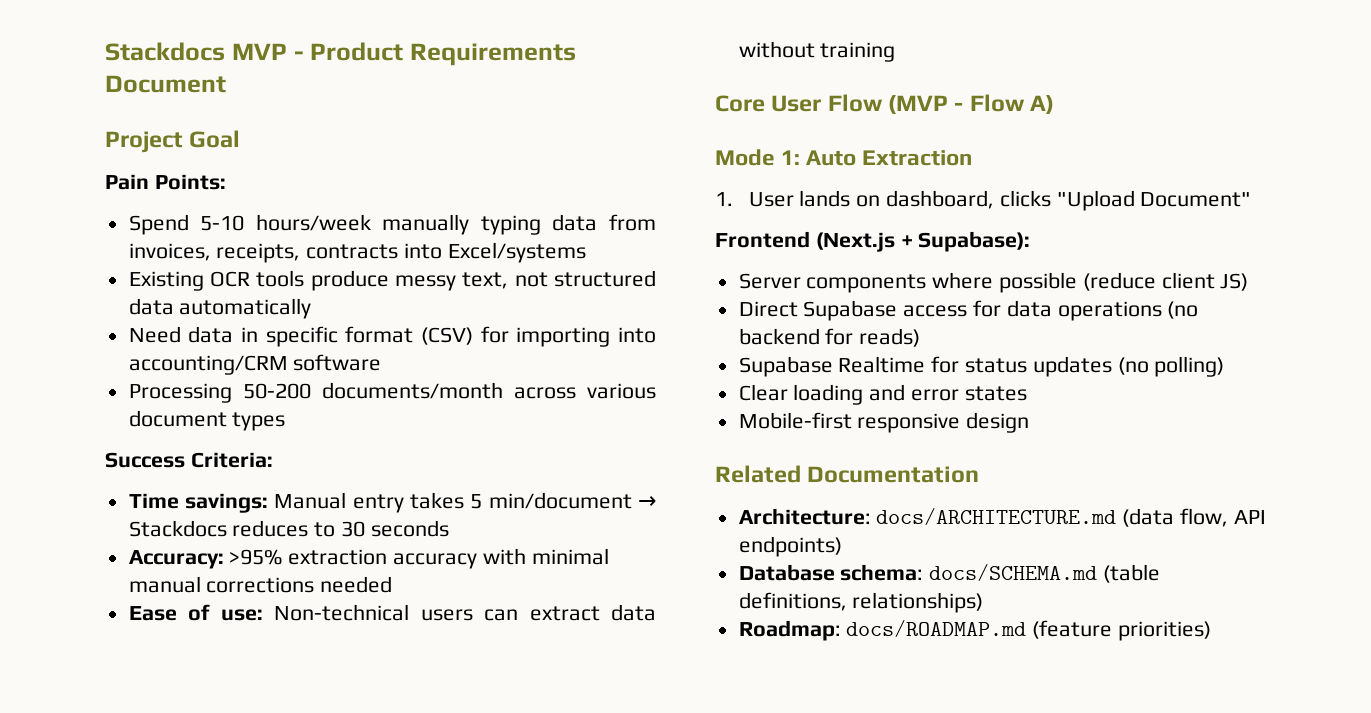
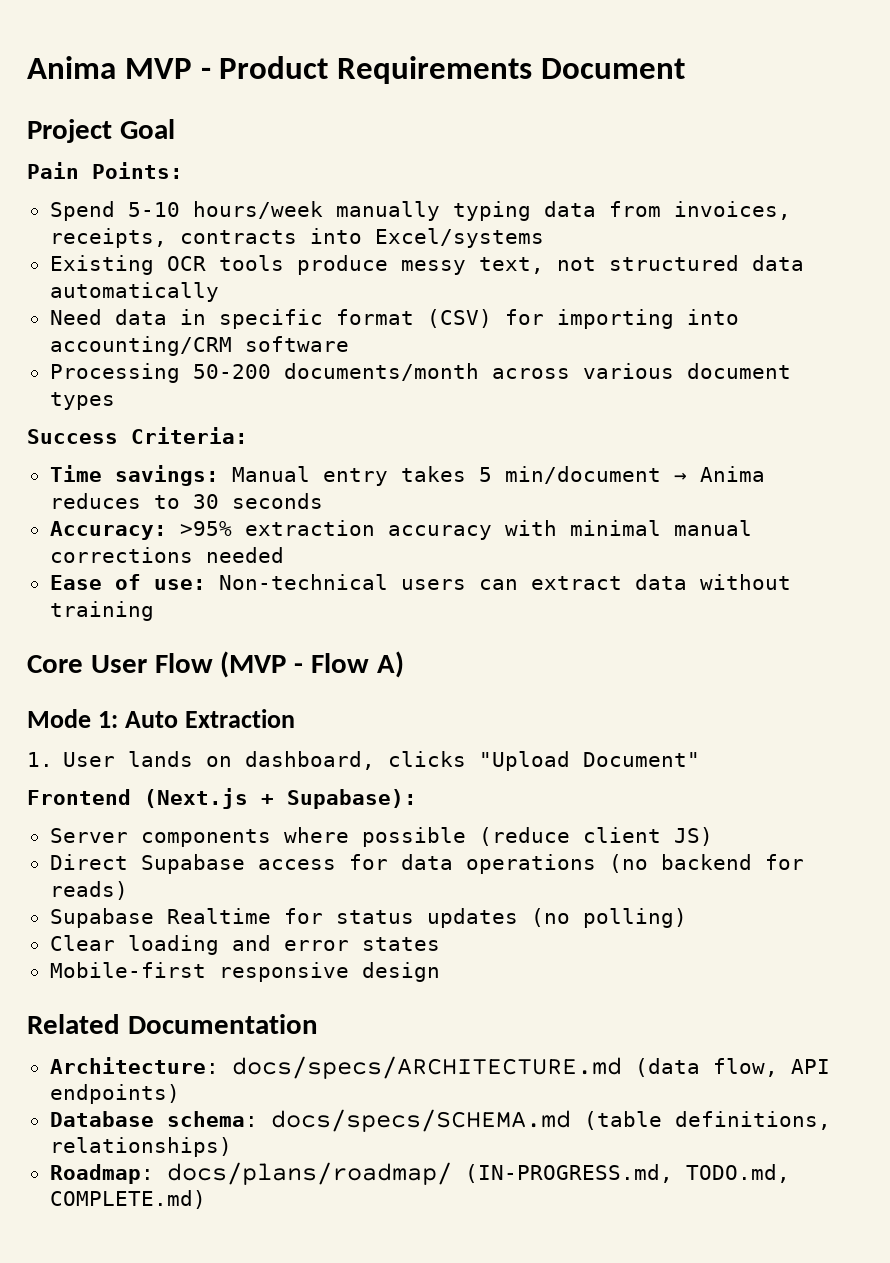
[105,42,225,61] Stackdocs -> [27,56,116,79] Anima
[128,520,227,537] Stackdocs -> [699,466,765,482] Anima
[876,508,1117,525] docs/ARCHITECTURE.md -> [231,1056,622,1079] docs/specs/ARCHITECTURE.md
[929,564,1098,581] docs/SCHEMA.md -> [270,1109,571,1132] docs/specs/SCHEMA.md
[846,620,1212,641] docs/ROADMAP.md (feature priorities) -> [166,1162,790,1185] [49,1190,206,1209] docs/plans/roadmap/ (IN-PROGRESS.md, TODO.md, COMPLETE.md)

